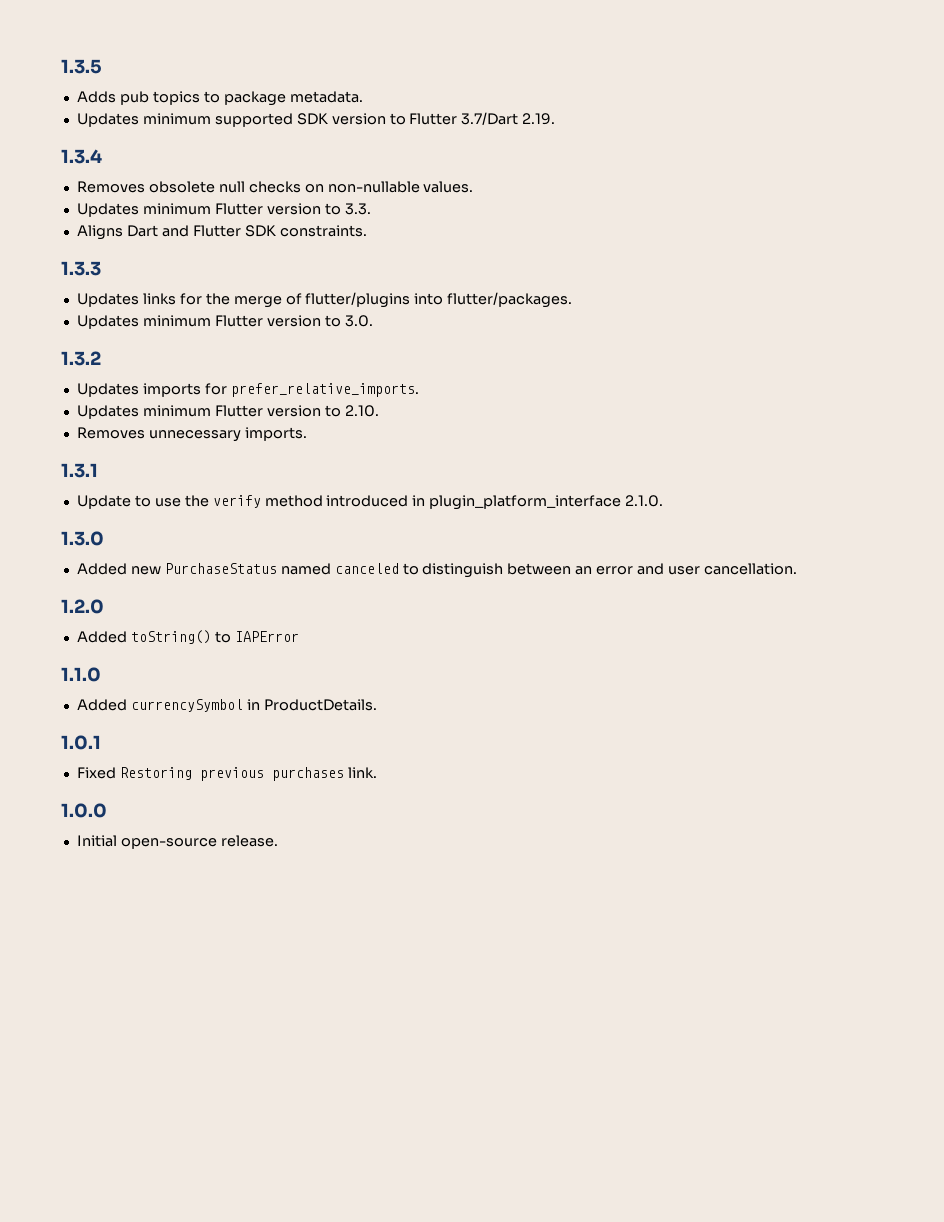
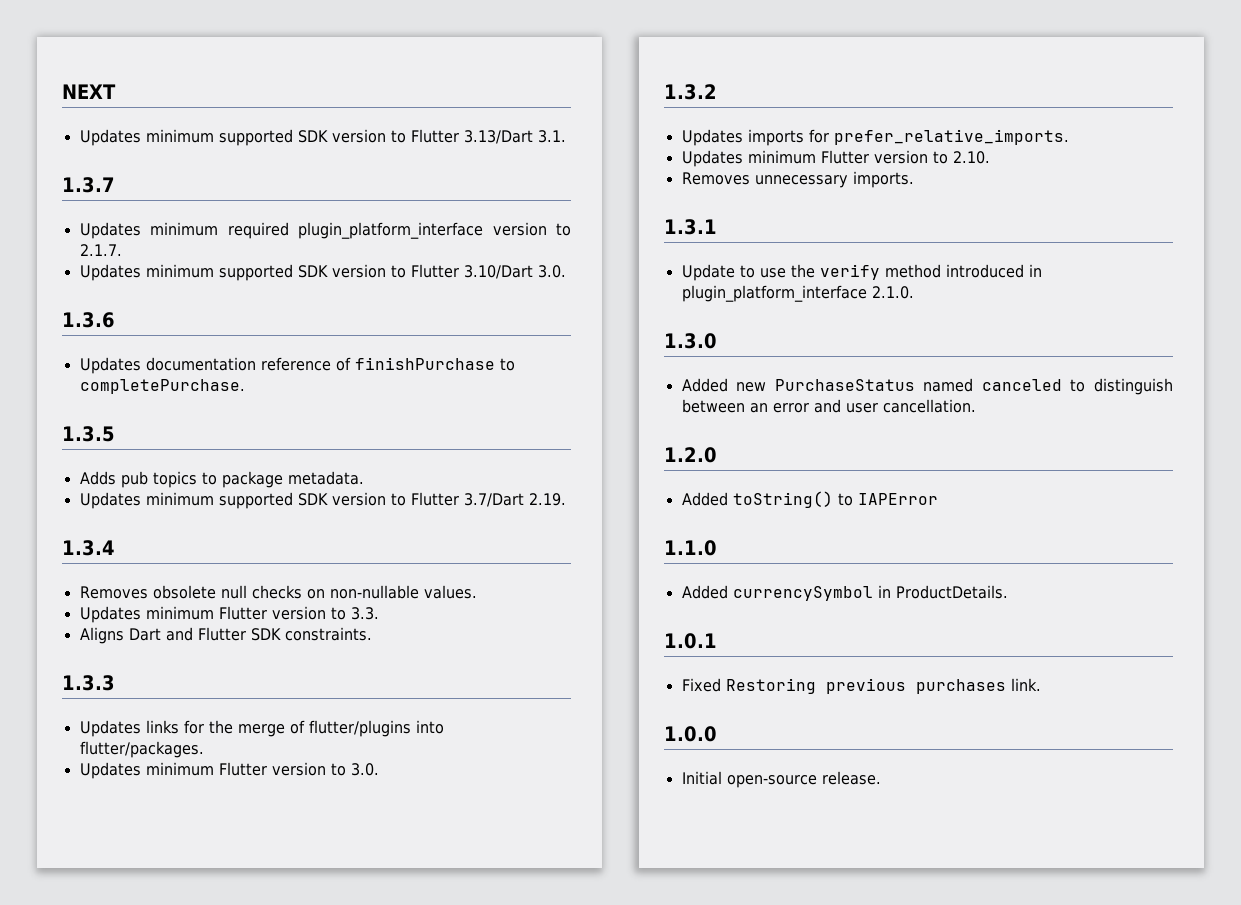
(61, 66) none -> [62,84,116,99] [79,129,566,146] [62,177,115,193] [79,222,571,239] [79,244,122,256] [79,264,566,281] [62,312,115,328] [79,357,515,374] [79,379,245,394] NEXT // Updates minimum supported SDK version to Flutter 3.13/Dart 3.1. // 1.3.7 // Updates minimum required plugin_platform_interface version to 2.1.7. // Updates minimum supported SDK version to Flutter 3.10/Dart 3.0. // 1.3.6 // Updates documentation reference of finishPurchase to completePurchase. //

